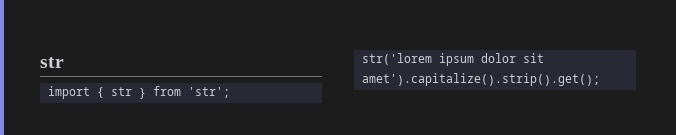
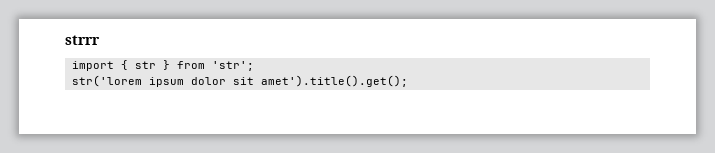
[40,57,64,68] str -> [65,35,100,45] strrr
[361,73,600,86] amet').capitalize().strip().get(); -> [260,75,408,87] amet').title().get();

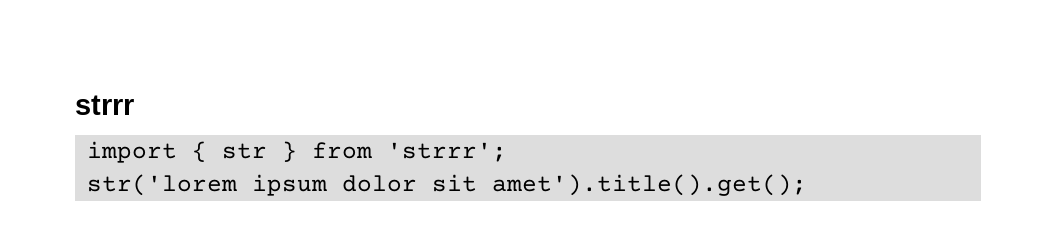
[211,61,254,71] 'str'; -> [387,142,508,162] 'strrr';

